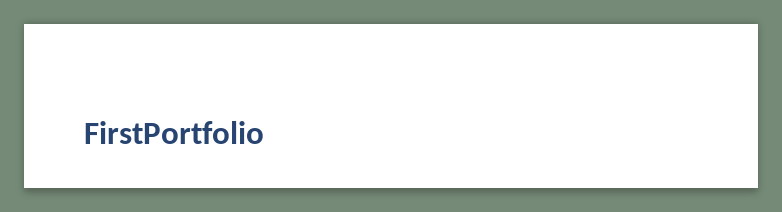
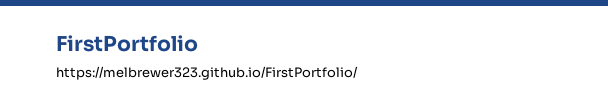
(264, 132) none -> [56,66,358,80] // https://melbrewer323.github.io/FirstPortfolio/

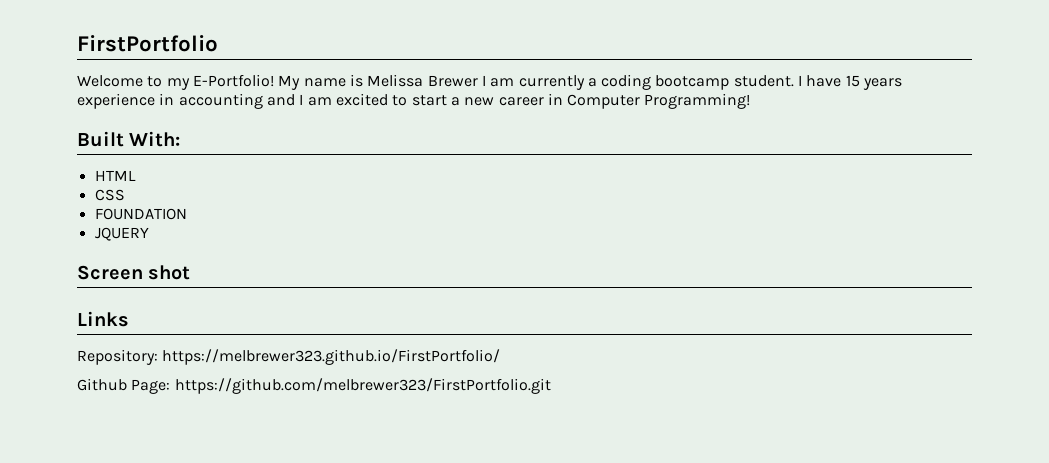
[56,66,358,80] https://melbrewer323.github.io/FirstPortfolio/ -> [77,74,903,90] [77,93,751,109] [77,131,181,147] [94,170,136,181] [94,189,125,201] [94,208,187,220] [94,227,149,241] [77,265,191,280] [77,311,129,327] [77,349,501,365] [77,378,551,394] Welcome to my E-Portfolio! My name is Melissa Brewer I am currently a coding bootcamp student. I have 15 years experience in accounting and I am excited to start a new career in Computer Programming! // Built With: // HTML // CSS // FOUNDATION // JQUERY // Screen shot // Links // Repository: https://melbrewer323.github.io/FirstPortfolio/ // Github Page: https://github.com/melbrewer323/FirstPortfolio.git

